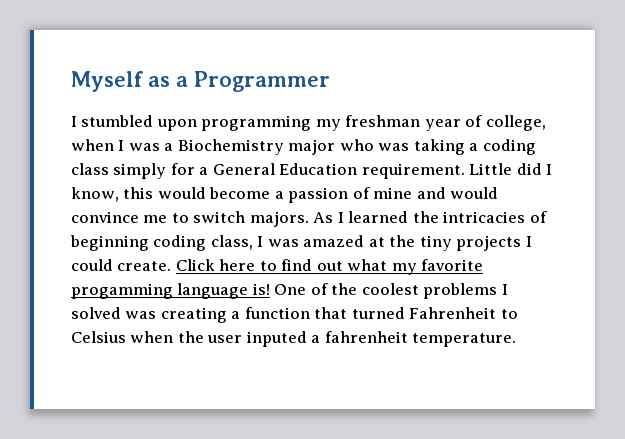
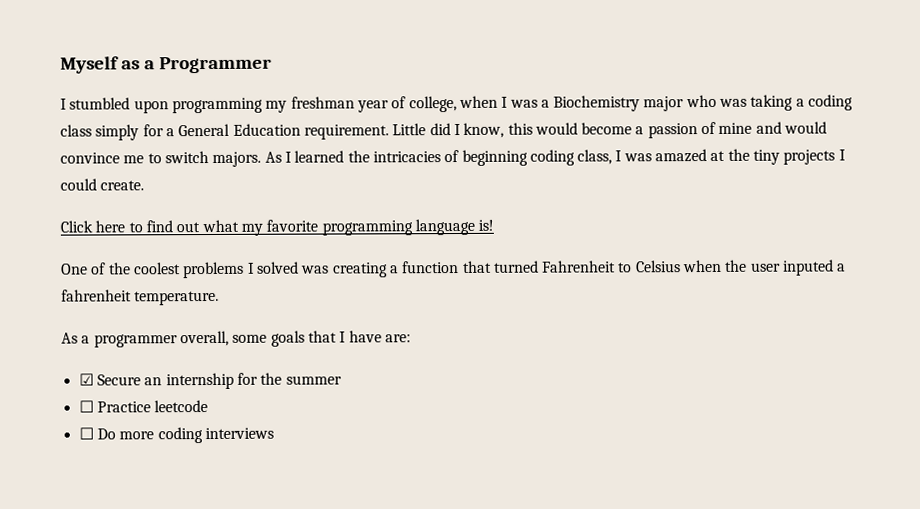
(172, 266) none -> (145, 185) //
[71,283,173,299] progamming -> [321,220,413,236] programming
(270, 289) none -> (495, 225) //
(517, 340) none -> [61,330,411,348] [78,372,342,390] [78,400,209,413] [78,427,274,444] // As a programmer overall, some goals that I have are: // ☑ Secure an internship for the summer // ☐ Practice leetcode // ☐ Do more coding interviews

